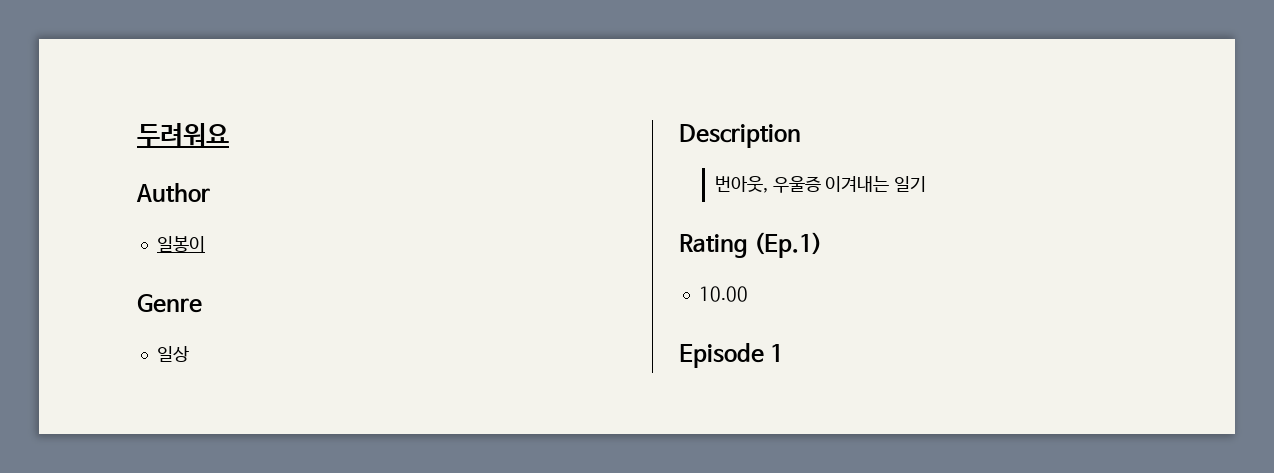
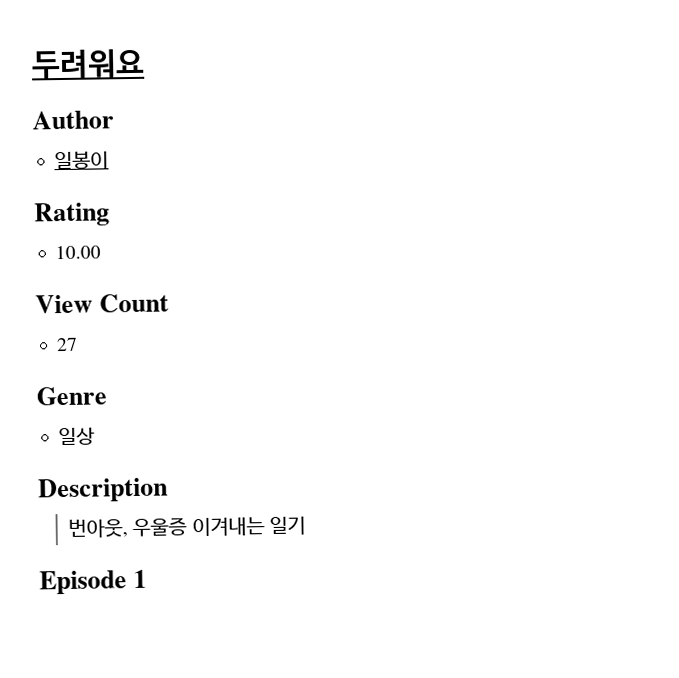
(205, 244) none -> [34,202,110,227] [55,245,102,260] [35,293,170,314] [56,337,79,352] // Rating // 10.00 // View Count // 27
[679,232,823,258] [698,286,748,302] // Rating (Ep.1) // 10.00 -> (307, 526) none

